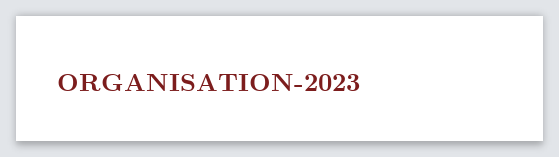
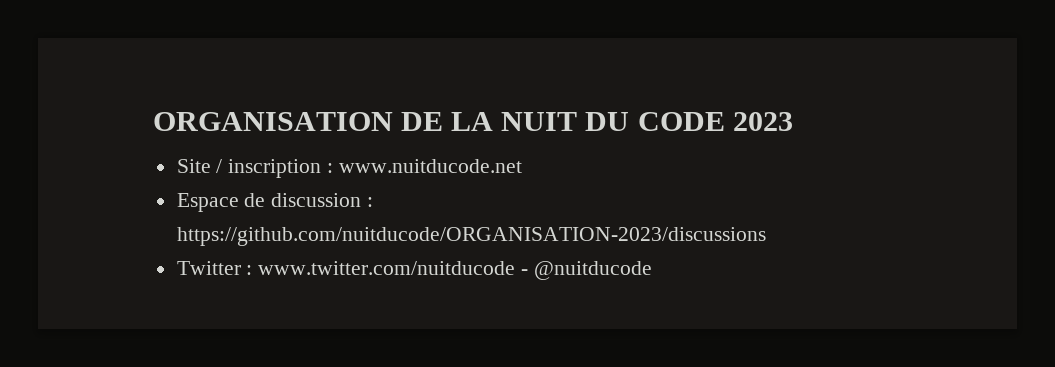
[57,74,360,91] ORGANISATION-2023 -> [153,112,793,131] [176,159,522,178] [176,193,374,212] [176,227,766,246] [176,261,652,280] ORGANISATION DE LA NUIT DU CODE 2023 // Site / inscription : www.nuitducode.net // Espace de discussion : https://github.com/nuitducode/ORGANISATION-2023/discussions // Twitter : www.twitter.com/nuitducode - @nuitducode

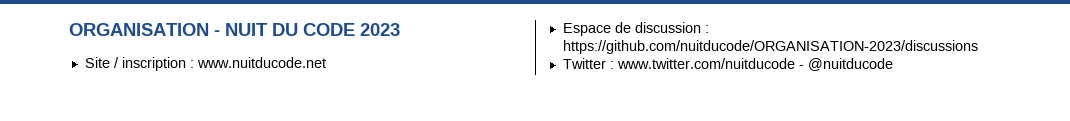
[401,112,494,131] DE LA -> [214,30,220,36] -

